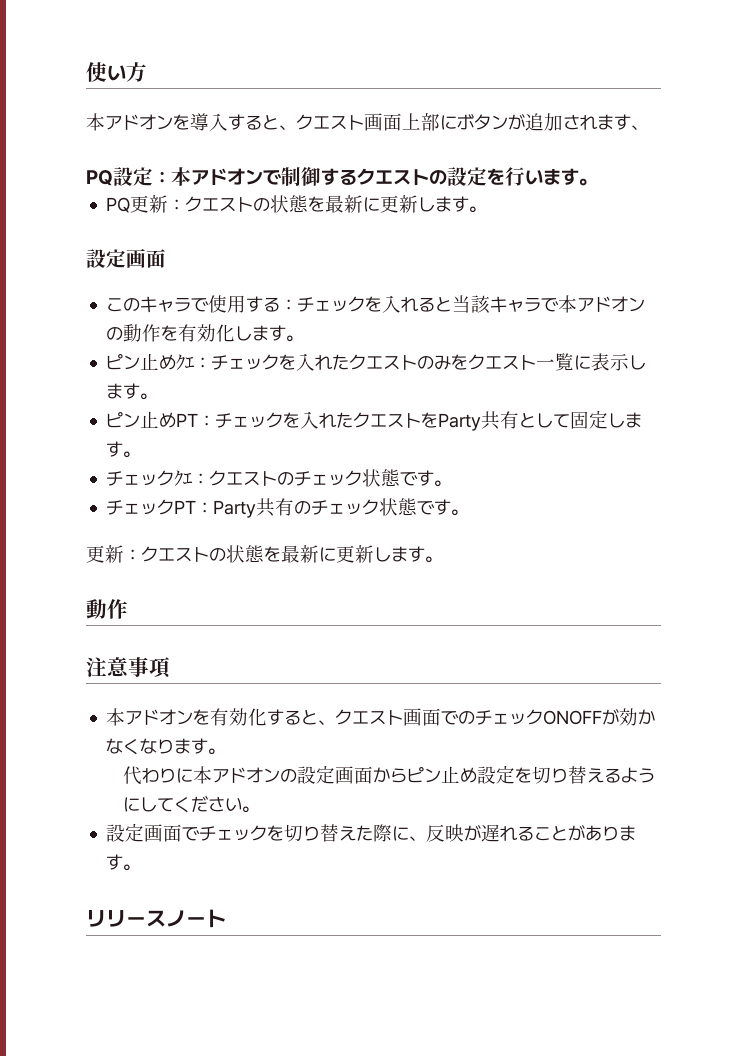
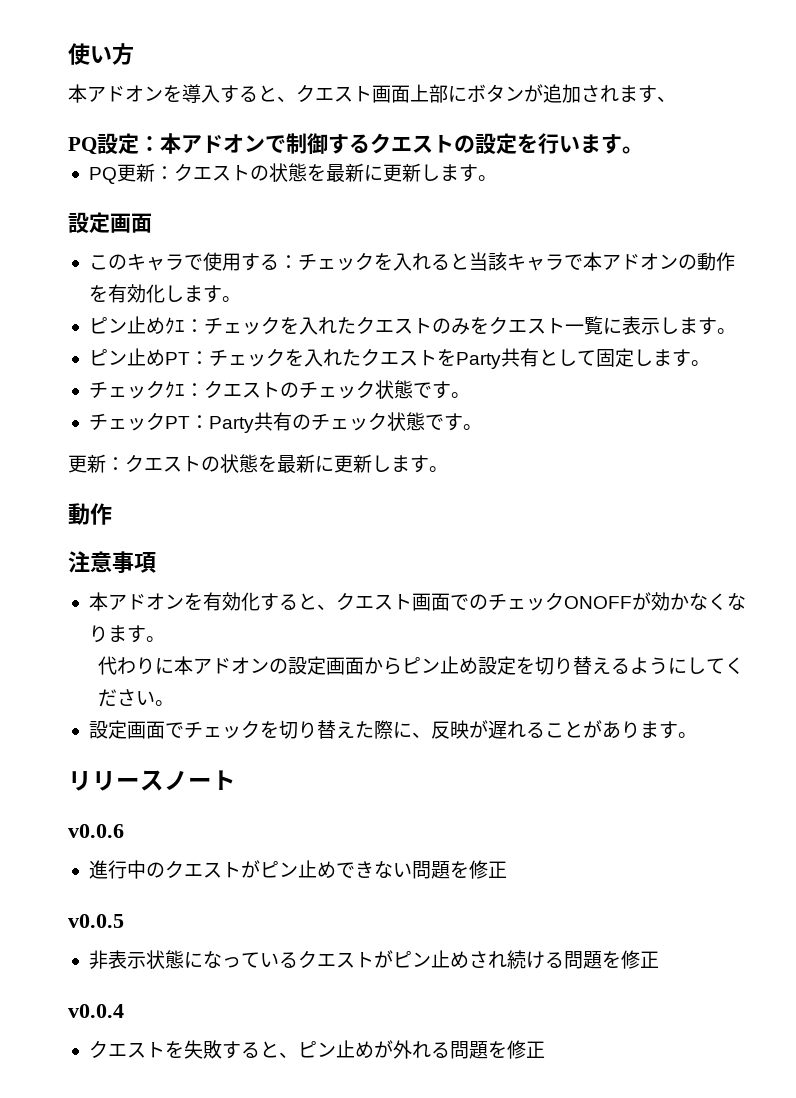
(226, 918) none -> [68,824,124,838] [88,860,507,879] [68,914,124,928] [88,950,659,969] [68,1004,124,1018] [88,1040,545,1059] // v0.0.6 // 進行中のクエストがピン止めできない問題を修正 // v0.0.5 // 非表示状態になっているクエストがピン止めされ続ける問題を修正 // v0.0.4 // クエストを失敗すると、ピン止めが外れる問題を修正

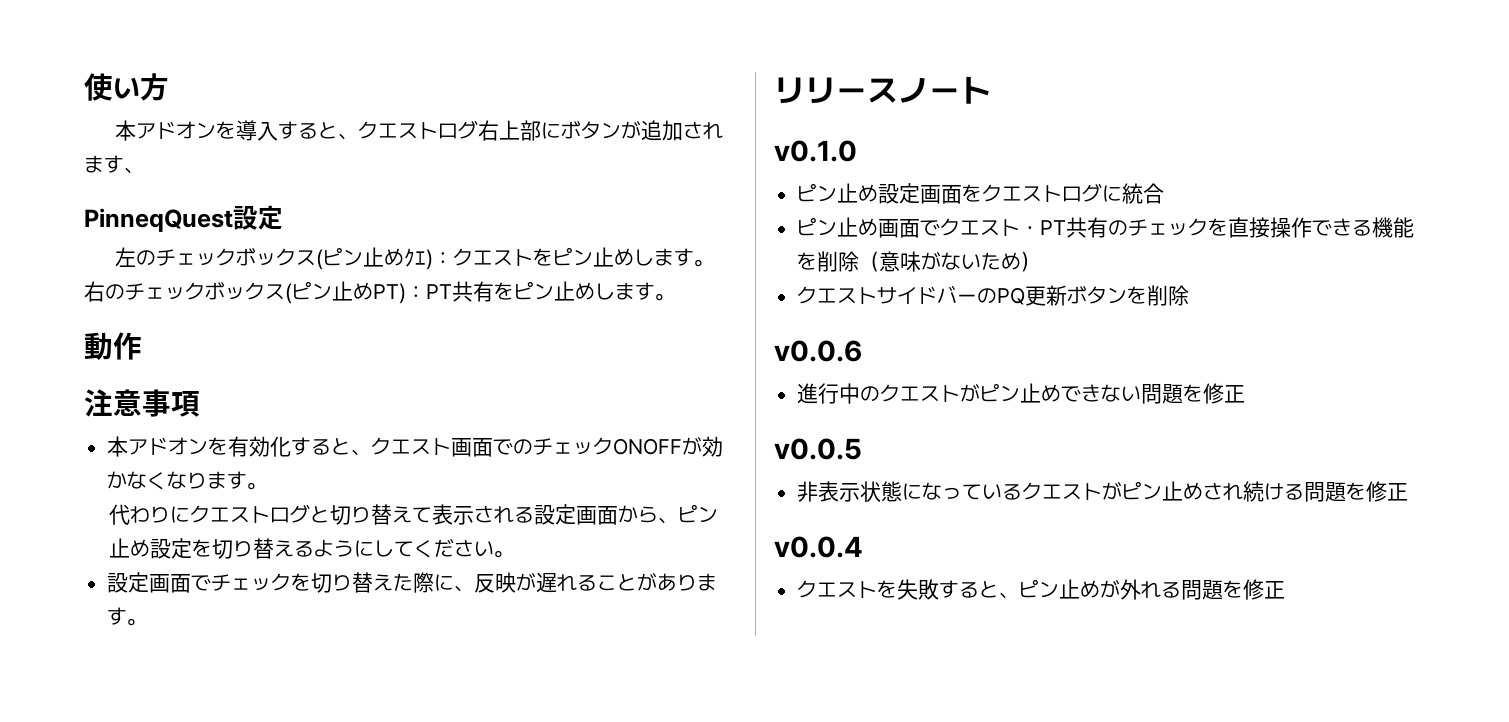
[372,85,410,103] 画面 -> [438,120,500,141] ログ右
[68,133,643,155] [88,163,497,184] [68,212,152,233] [88,252,735,271] [88,284,241,303] [88,316,736,335] [88,348,710,369] [88,380,470,399] [88,412,482,433] [68,454,372,473] PQ設定：本アドオンで制御するクエストの設定を行います。 // PQ更新：クエストの状態を最新に更新します。 // 設定画面 // このキャラで使用する：チェックを入れると当該キャラで本アドオンの動作を有効化します。 // ピン止めｸｴ：チェックを入れたクエストのみをクエスト一覧に表示します。 // ピン止めPT：チェックを入れたクエストをParty共有として固定します。 // チェックｸｴ：クエストのチェック状態です。 // チェックPT：Party共有のチェック状態です。 // 更新：クエストの状態を最新に更新 -> [84,205,283,232] [115,247,715,270] [84,281,595,304] PinneqQuest設定 // 左のチェックボックス(ピン止めｸｴ)：クエストをピン止めします。右のチェックボックス(ピン止めPT)：PT共有をピン止め
[173,656,288,675] 本アドオンの -> [190,504,535,525] クエストログと切り替えて表示される
(402, 666) none -> [658,517,679,524] 、
(236, 780) none -> [774,140,857,162] [797,183,1165,204] [797,217,1415,238] [797,251,1042,272] [797,285,1190,306] // v0.1.0 // ピン止め設定画面をクエストログに統合 // ピン止め画面でクエスト・PT共有のチェックを直接操作できる機能を削除（意味がないため） // クエストサイドバーのPQ更新ボタンを削除

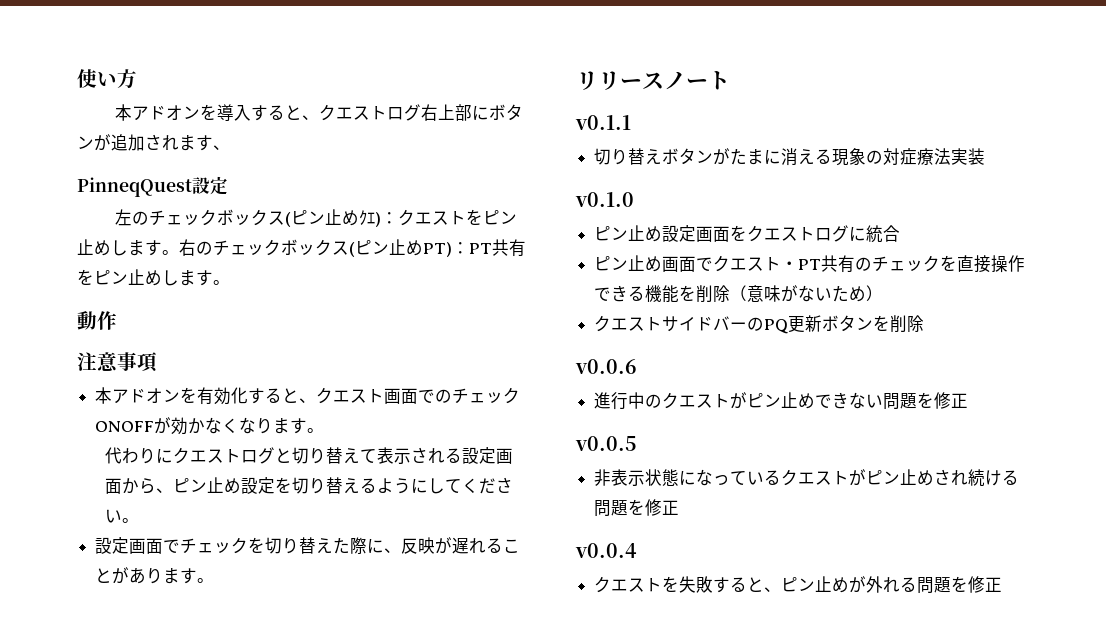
(991, 90) none -> [575,115,631,130] [594,148,986,166] // v0.1.1 // 切り替えボタンがたまに消える現象の対症療法実装

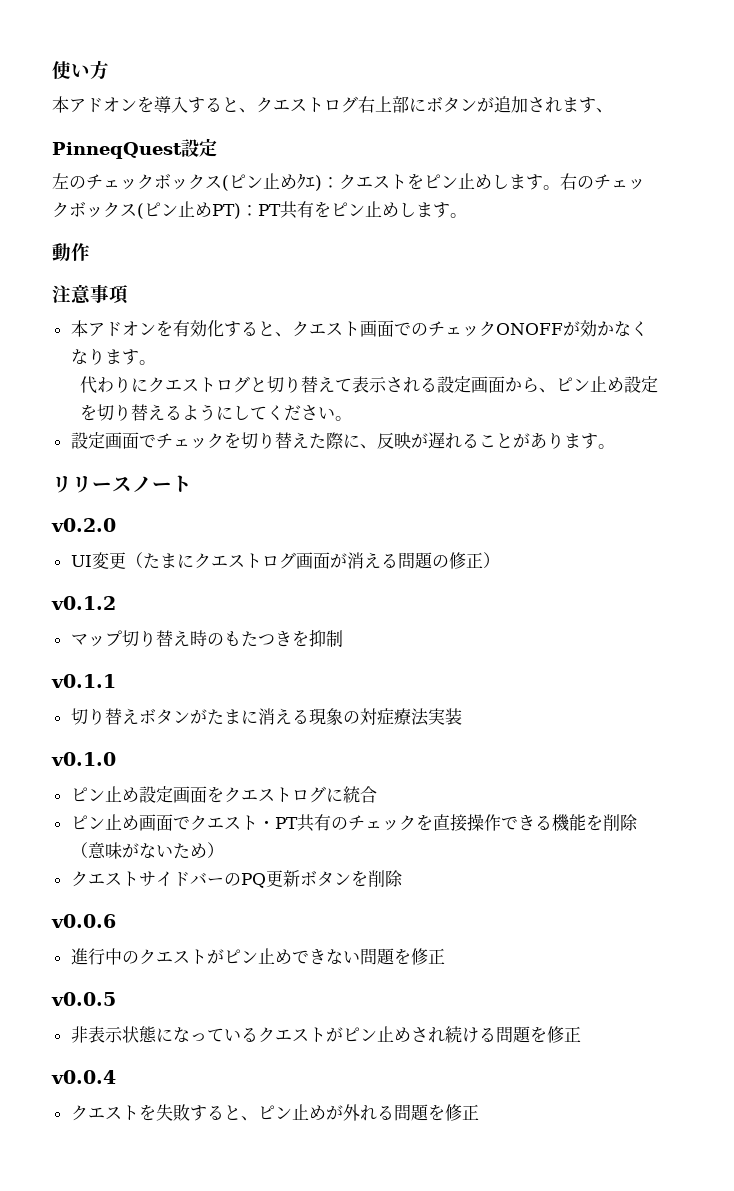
(730, 80) none -> [51,518,116,532] [70,552,500,569] [51,596,116,610] [70,629,343,647] // v0.2.0 // UI変更（たまにクエストログ画面が消える問題の修正） // v0.1.2 // マップ切り替え時のもたつきを抑制

